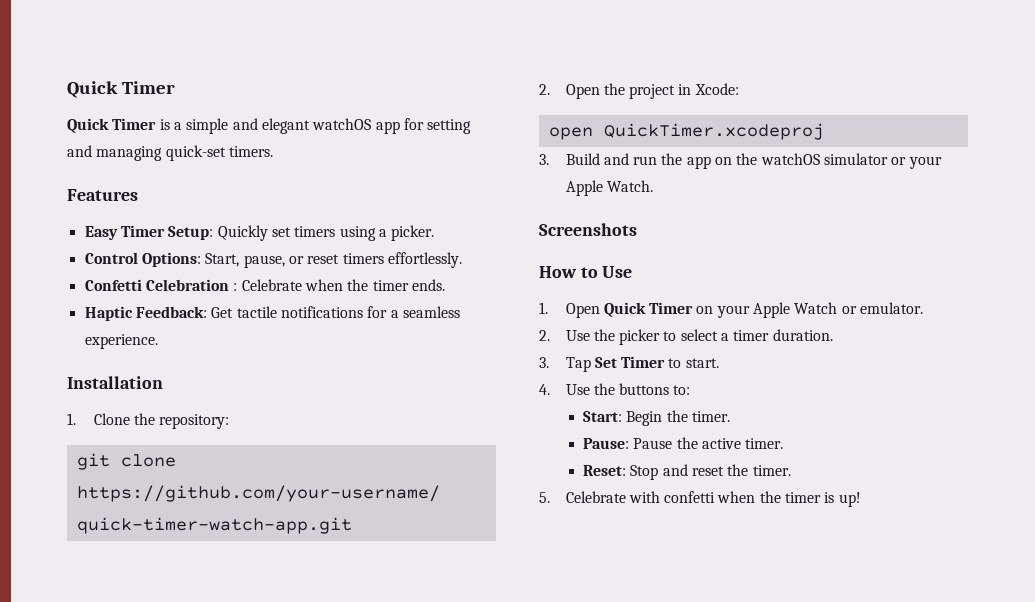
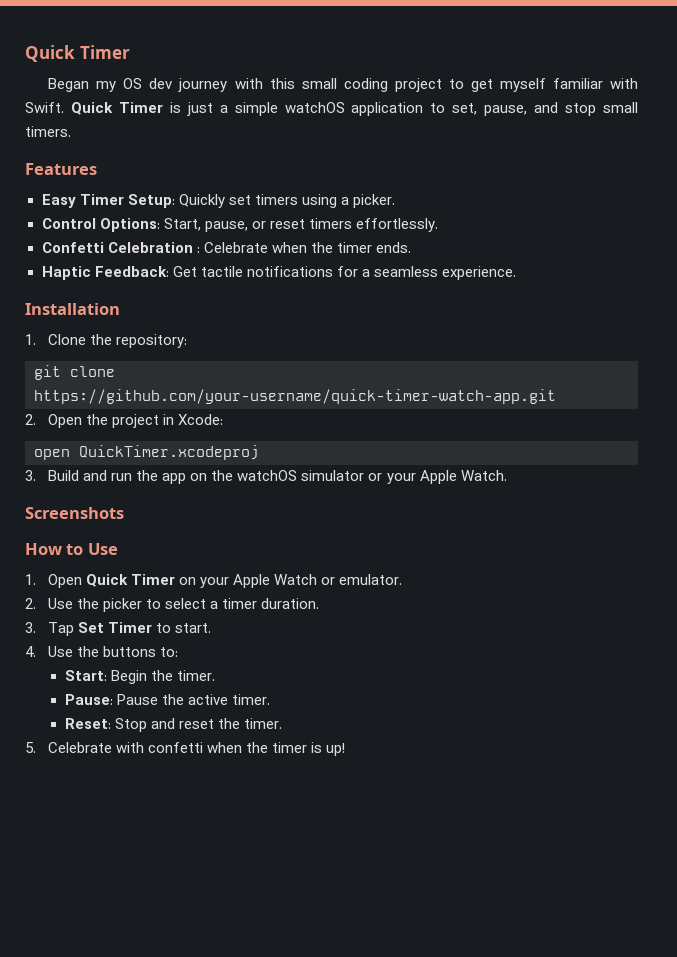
(175, 87) none -> [48,78,639,92] [25,102,64,113] Began my OS dev journey with this small coding project to get myself familiar with Swift.
(170, 124) none -> [186,102,213,116] just
[232,118,472,134] [67,145,226,161] and elegant watchOS app for setting and managing quick-set -> [284,102,639,116] watchOS application to set, pause, and stop small

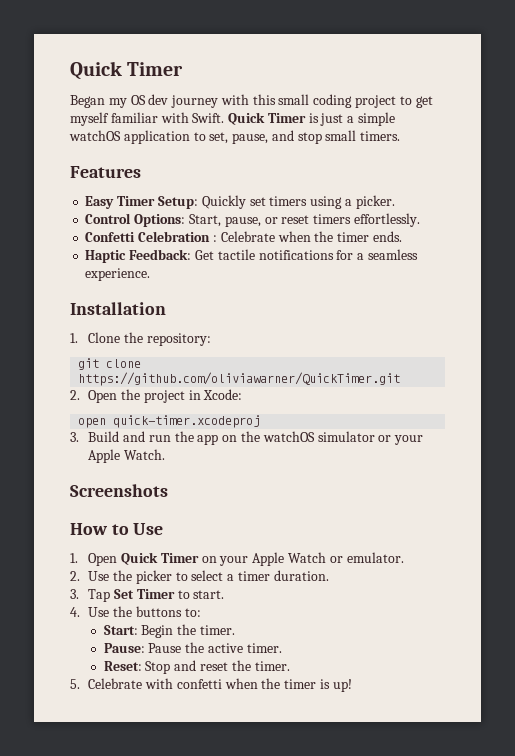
[34,389,556,404] https://github.com/your-username/quick-timer-watch-app.git -> [78,372,401,386] https://github.com/oliviawarner/QuickTimer.git
[79,445,259,460] QuickTimer.xcodeproj -> [113,415,261,428] quick-timer.xcodeproj

